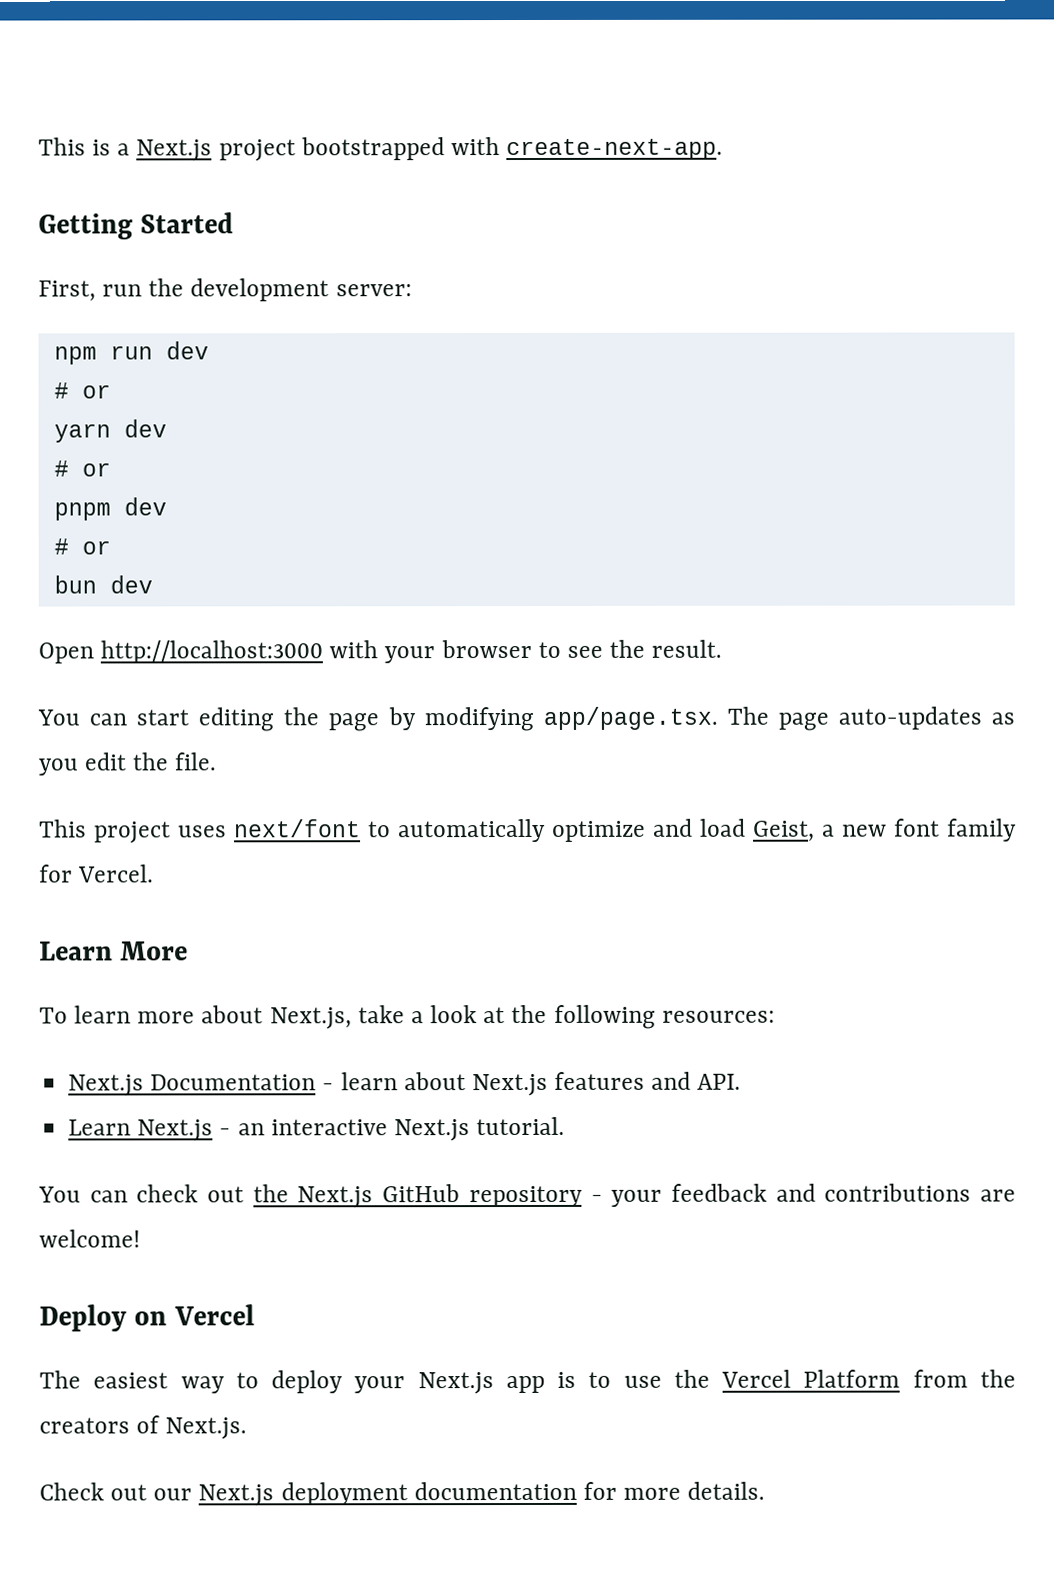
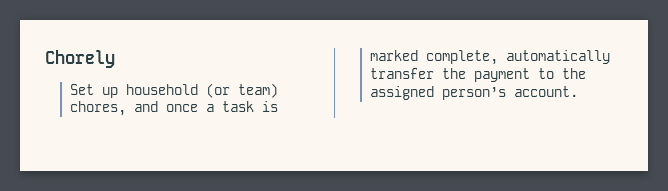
[38,137,724,162] [38,212,235,240] [38,278,412,302] [53,341,209,365] [53,382,111,399] [53,419,167,443] [53,460,111,477] [53,497,167,521] [53,538,111,555] [53,575,153,594] [38,639,723,664] [37,706,1016,732] [38,752,217,776] [39,818,1017,844] [39,864,155,883] [39,941,189,961] [39,1004,775,1030] [68,1071,742,1097] [68,1116,566,1142] [38,1183,1017,1209] [39,1229,141,1248] [39,1304,255,1332] [39,1369,1016,1395] [39,1415,248,1440] [39,1481,766,1507] This is a Next.js project bootstrapped with create-next-app. // Getting Started // First, run the development server: // npm run dev // # or // yarn dev // # or // pnpm dev // # or // bun dev // Open http://localhost:3000 with your browser to see the result. // You can start editing the page by modifying app/page.tsx. The page auto-updates as you edit the file. // This project uses next/font to automatically optimize and load Geist, a new font family for Vercel. // Learn More // To learn more about Next.js, take a look at the following resources: // Next.js Documentation - learn about Next.js features and API. // Learn Next.js - an interactive Next.js tutorial. // You can check out the Next.js GitHub repository - your feedback and contributions are welcome! // Deploy on Vercel // The easiest way to deploy your Next.js app is to use the Vercel Platform from the creators of Next.js. // Check out our Next.js deployment documentation for more details. -> [45,50,115,68] [69,83,278,98] [69,101,278,116] [369,50,610,65] [369,68,586,82] [369,86,578,100] Chorely // Set up household (or team) chores, and once a task is marked complete, automatically transfer the payment to the assigned person’s account.

